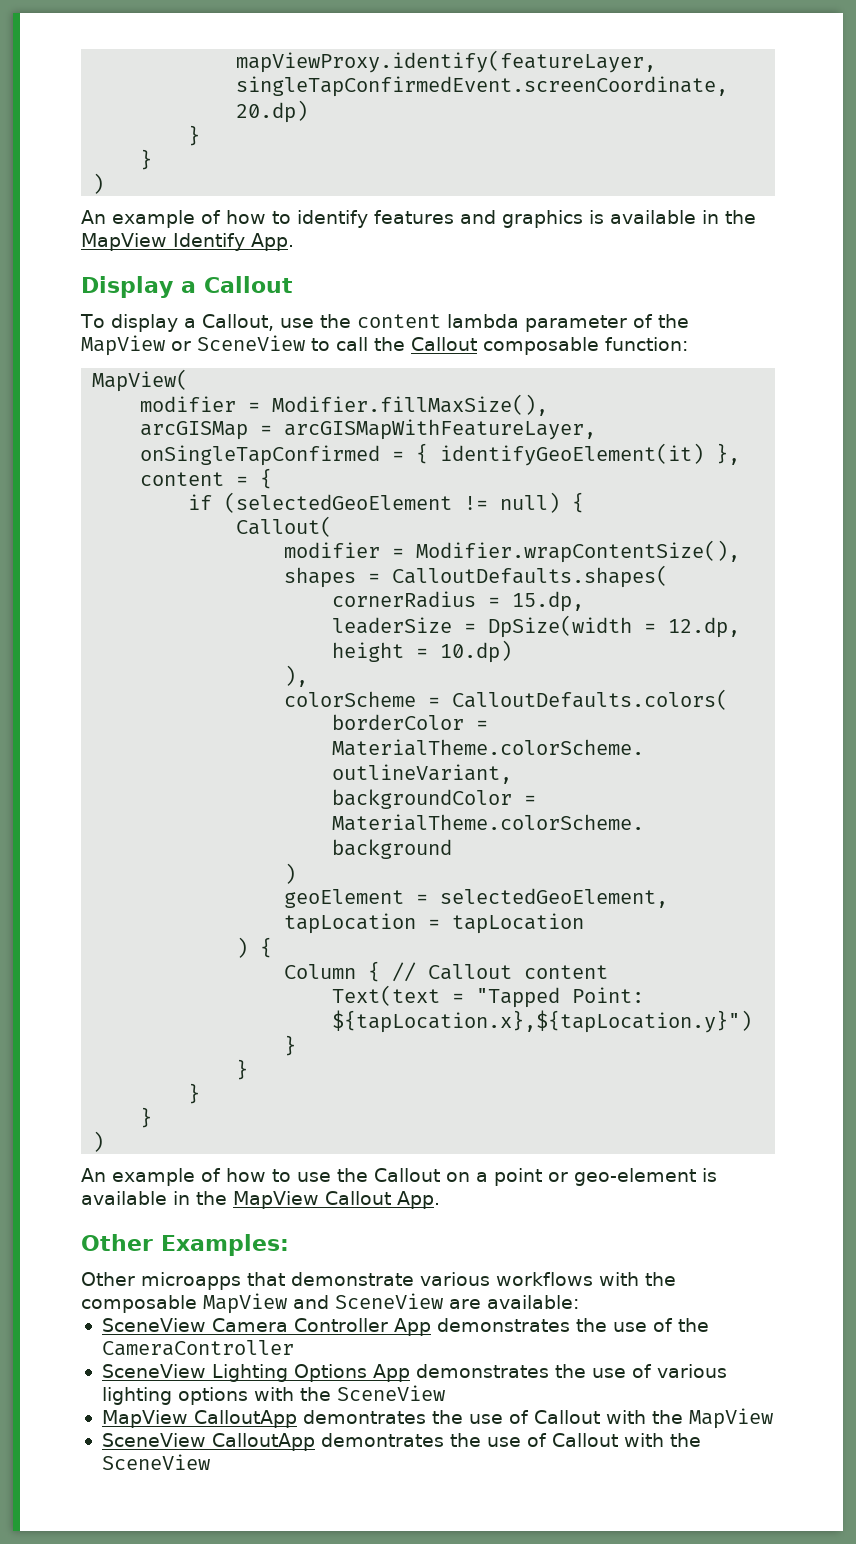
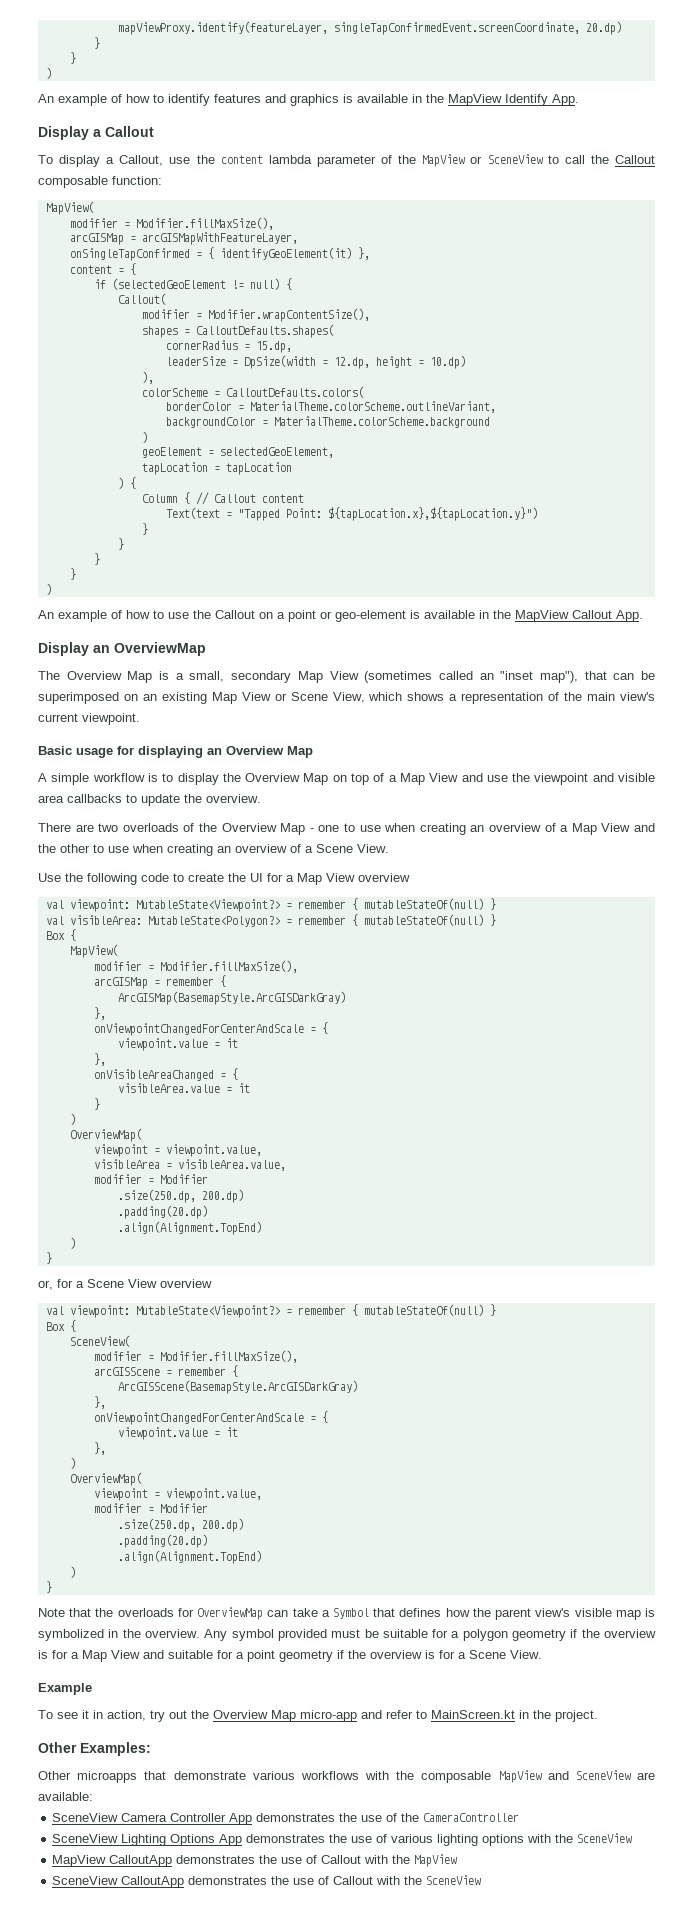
(440, 1200) none -> [38,642,206,656] [38,671,655,683] [38,692,655,704] [38,713,140,725] [38,746,313,758] [38,773,655,785] [38,794,261,806] [38,823,656,835] [38,844,389,856] [38,873,410,885] [45,898,496,912] [45,914,496,927] [45,929,76,941] [69,944,118,958] [93,960,298,973] [93,975,226,989] [117,991,346,1005] [93,1007,106,1020] [93,1022,328,1036] [117,1038,238,1051] [93,1053,106,1066] [93,1068,238,1081] [117,1083,250,1093] [93,1098,100,1110] [69,1113,76,1125] [69,1128,142,1142] [93,1144,262,1157] [93,1159,286,1171] [93,1174,208,1184] [117,1189,244,1203] [117,1205,208,1219] [117,1221,262,1235] [69,1237,76,1249] [45,1252,52,1264] [38,1279,212,1290] [45,1304,496,1318] [45,1320,76,1332] [69,1335,130,1347] [93,1350,298,1363] [93,1365,238,1377] [117,1380,358,1394] [93,1396,106,1409] [93,1411,328,1425] [117,1427,238,1440] [93,1442,106,1455] [69,1457,76,1469] [69,1472,142,1486] [93,1488,262,1501] [93,1503,208,1513] [117,1518,244,1532] [117,1534,208,1548] [117,1550,262,1564] [69,1566,76,1578] [45,1581,52,1593] [38,1607,655,1620] [38,1629,656,1641] [38,1650,542,1662] [38,1683,92,1695] [38,1710,598,1722] // Display an OverviewMap // The Overview Map is a small, secondary Map View (sometimes called an "inset map"), that can be superimposed on an existing Map View or Scene View, which shows a representation of the main view's current viewpoint. // Basic usage for displaying an Overview Map // A simple workflow is to display the Overview Map on top of a Map View and use the viewpoint and visible area callbacks to update the overview. // There are two overloads of the Overview Map - one to use when creating an overview of a Map View and the other to use when creating an overview of a Scene View. // Use the following code to create the UI for a Map View overview // val viewpoint: MutableState<Viewpoint?> = remember { mutableStateOf(null) } // val visibleArea: MutableState<Polygon?> = remember { mutableStateOf(null) } // Box { // MapView( // modifier = Modifier.fillMaxSize(), // arcGISMap = remember { // ArcGISMap(BasemapStyle.ArcGISDarkGray) // }, // onViewpointChangedForCenterAndScale = { // viewpoint.value = it // }, // onVisibleAreaChanged = { // visibleArea.value = it // } // ) // OverviewMap( // viewpoint = viewpoint.value, // visibleArea = visibleArea.value, // modifier = Modifier // .size(250.dp, 200.dp) // .padding(20.dp) // .align(Alignment.TopEnd) // ) // } // or, for a Scene View overview // val viewpoint: MutableState<Viewpoint?> = remember { mutableStateOf(null) } // Box { // SceneView( // modifier = Modifier.fillMaxSize(), // arcGISScene = remember { // ArcGISScene(BasemapStyle.ArcGISDarkGray) // }, // onViewpointChangedForCenterAndScale = { // viewpoint.value = it // }, // ) // OverviewMap( // viewpoint = viewpoint.value, // modifier = Modifier // .size(250.dp, 200.dp) // .padding(20.dp) // .align(Alignment.TopEnd) // ) // } // Note that the overloads for OverviewMap can take a Symbol that defines how the parent view's visible map is symbolized in the overview. Any symbol provided must be suitable for a polygon geometry if the overview is for a Map View and suitable for a point geometry if the overview is for a Scene View. // Example // To see it in action, try out the Overview Map micro-app and refer to MainScreen.kt in the project.
[302,1410,426,1424] demontrates -> [176,1855,256,1864] demonstrates
[320,1433,444,1447] demontrates -> [188,1876,268,1885] demonstrates

